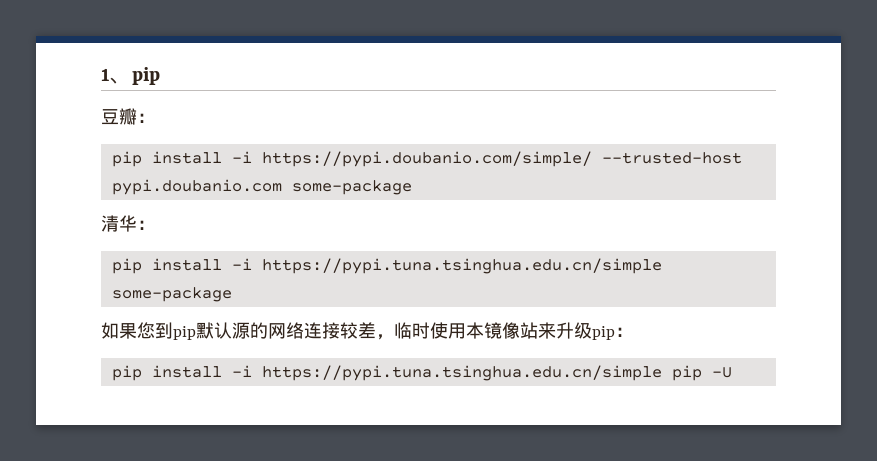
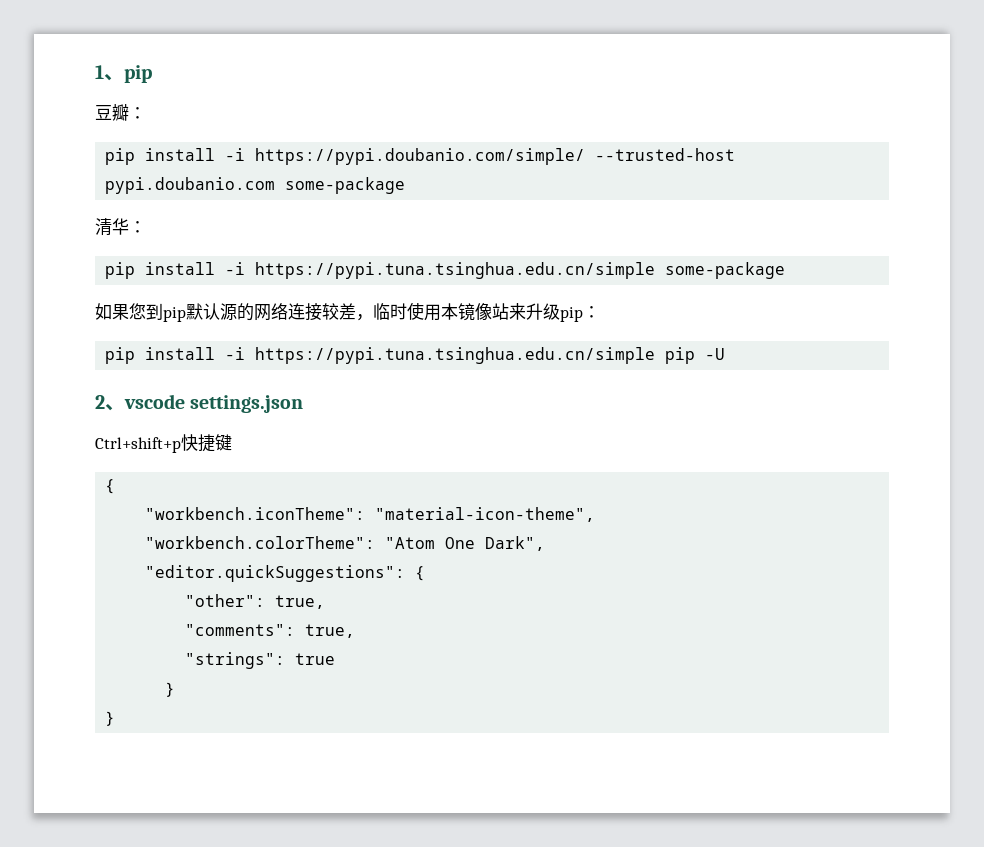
(732, 372) none -> [95,394,304,413] [95,434,232,453] [105,479,116,494] [145,507,596,522] [145,536,546,551] [145,565,426,582] [185,594,326,609] [185,624,356,638] [185,652,336,669] [165,682,176,697] [105,711,116,726] // 2、vscode settings.json // Ctrl+shift+p快捷键 // { // "workbench.iconTheme": "material-icon-theme", // "workbench.colorTheme": "Atom One Dark", // "editor.quickSuggestions": { // "other": true, // "comments": true, // "strings": true // } // }

